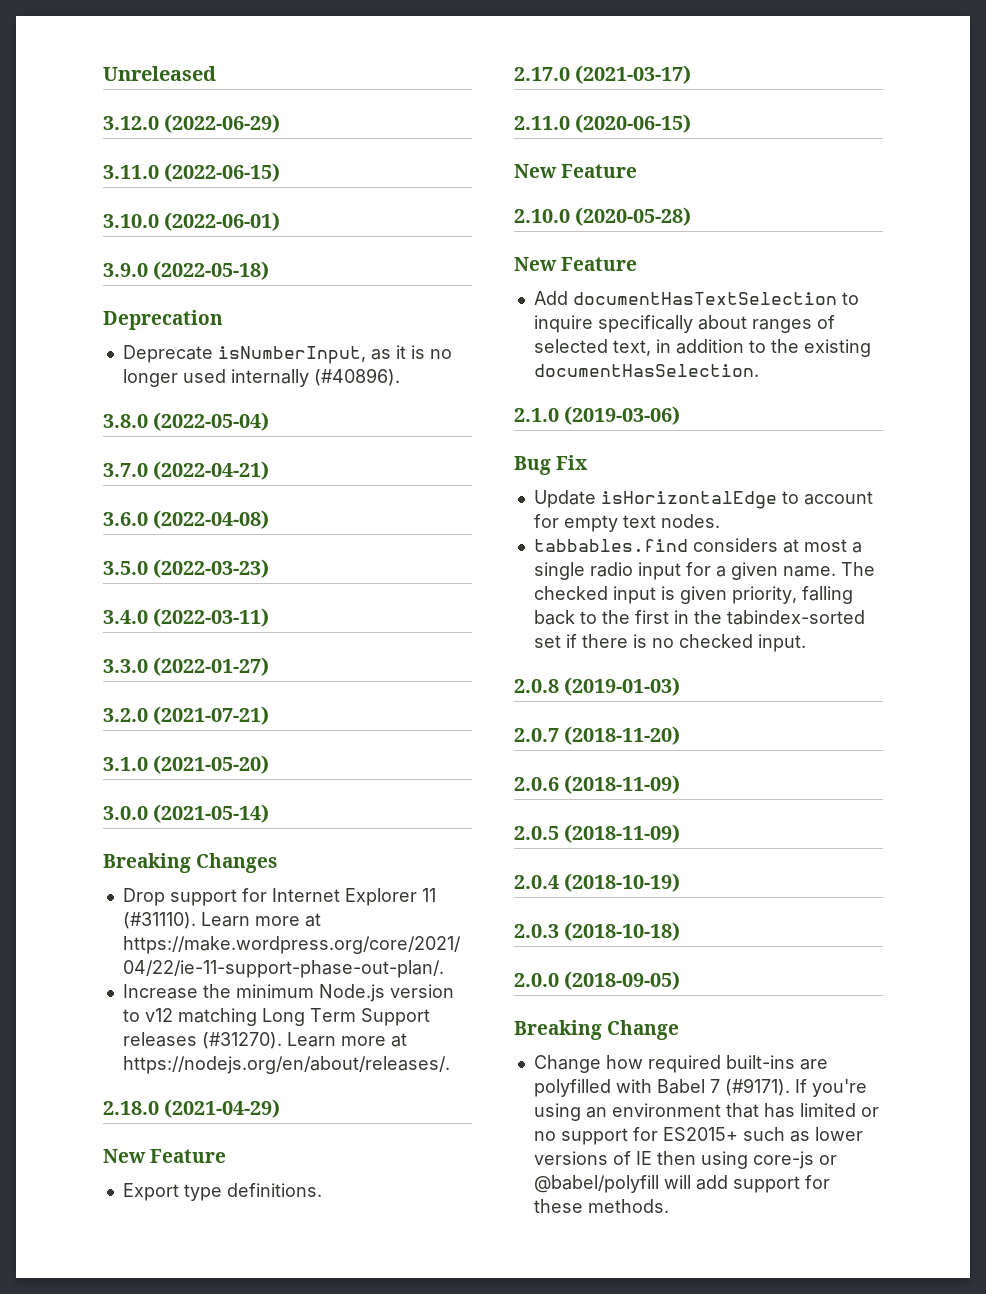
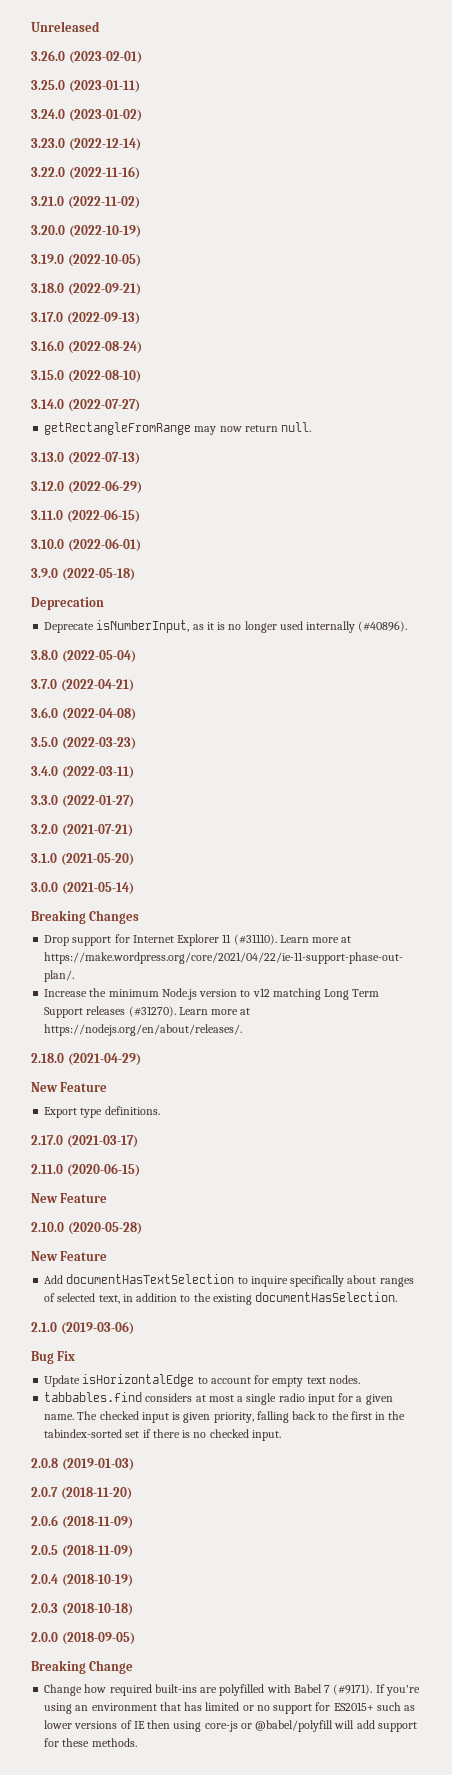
(216, 73) none -> [31,50,142,64] [31,80,140,93] [31,109,142,122] [31,138,141,151] [31,166,140,180] [31,196,140,209] [31,225,141,238] [31,254,141,267] [31,283,141,296] [31,312,140,325] [31,340,142,354] [31,370,141,383] [31,399,140,412] [44,422,312,435] [31,452,140,465] // 3.26.0 (2023-02-01) // 3.25.0 (2023-01-11) // 3.24.0 (2023-01-02) // 3.23.0 (2022-12-14) // 3.22.0 (2022-11-16) // 3.21.0 (2022-11-02) // 3.20.0 (2022-10-19) // 3.19.0 (2022-10-05) // 3.18.0 (2022-09-21) // 3.17.0 (2022-09-13) // 3.16.0 (2022-08-24) // 3.15.0 (2022-08-10) // 3.14.0 (2022-07-27) // getRectangleFromRange may now return null. // 3.13.0 (2022-07-13)

